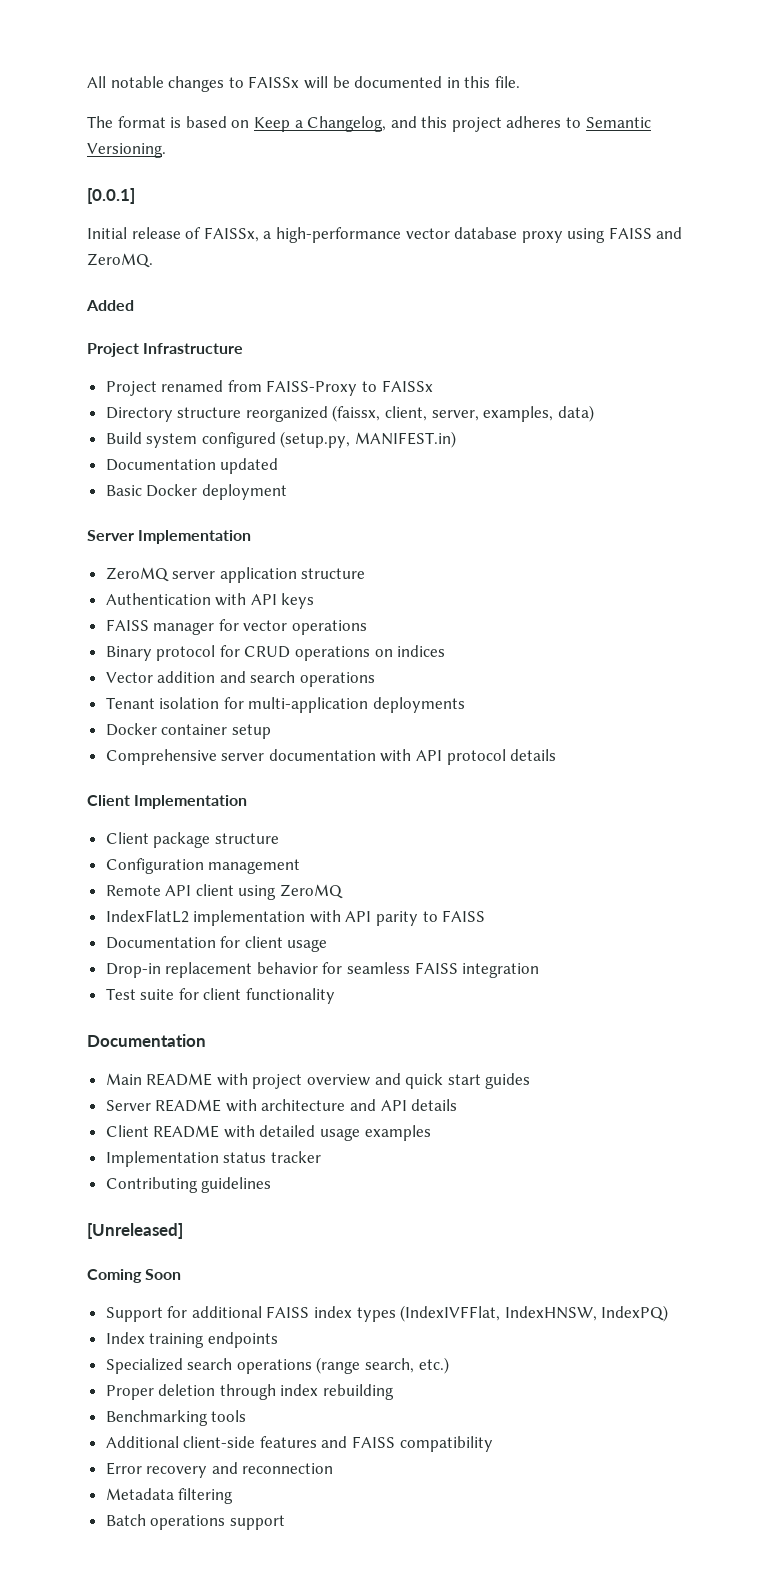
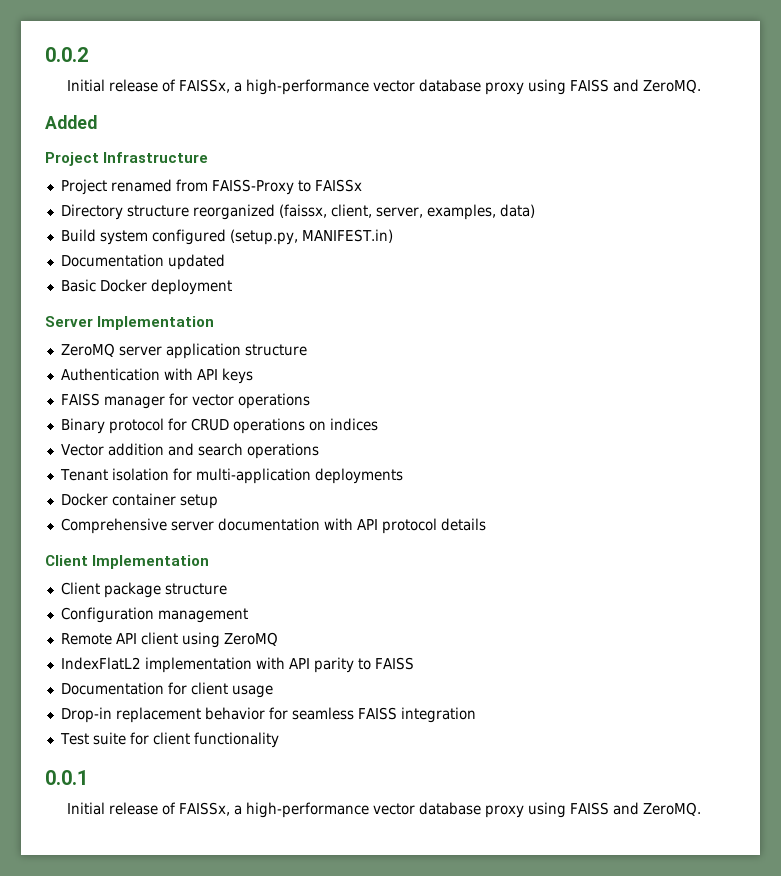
[87,76,520,92] [87,116,651,132] [87,143,166,158] [87,188,135,204] All notable changes to FAISSx will be documented in this file. // The format is based on Keep a Changelog, and this project adheres to Semantic Versioning. // [0.0.1] -> [45,47,88,62] 0.0.2
[87,1034,206,1047] [105,1073,531,1089] [105,1099,458,1112] [105,1125,431,1141] [105,1151,321,1167] [105,1177,272,1193] [87,1223,183,1239] [87,1269,182,1283] [105,1305,669,1322] [105,1332,278,1348] [105,1357,449,1374] [105,1384,395,1400] [105,1410,247,1426] [105,1436,493,1452] [105,1462,334,1478] [105,1488,234,1504] [105,1514,285,1530] Documentation // Main README with project overview and quick start guides // Server README with architecture and API details // Client README with detailed usage examples // Implementation status tracker // Contributing guidelines // [Unreleased] // Coming Soon // Support for additional FAISS index types (IndexIVFFlat, IndexHNSW, IndexPQ) // Index training endpoints // Specialized search operations (range search, etc.) // Proper deletion through index rebuilding // Benchmarking tools // Additional client-side features and FAISS compatibility // Error recovery and reconnection // Metadata filtering // Batch operations support -> [45,770,88,785] [66,802,701,818] 0.0.1 // Initial release of FAISSx, a high-performance vector database proxy using FAISS and ZeroMQ.

